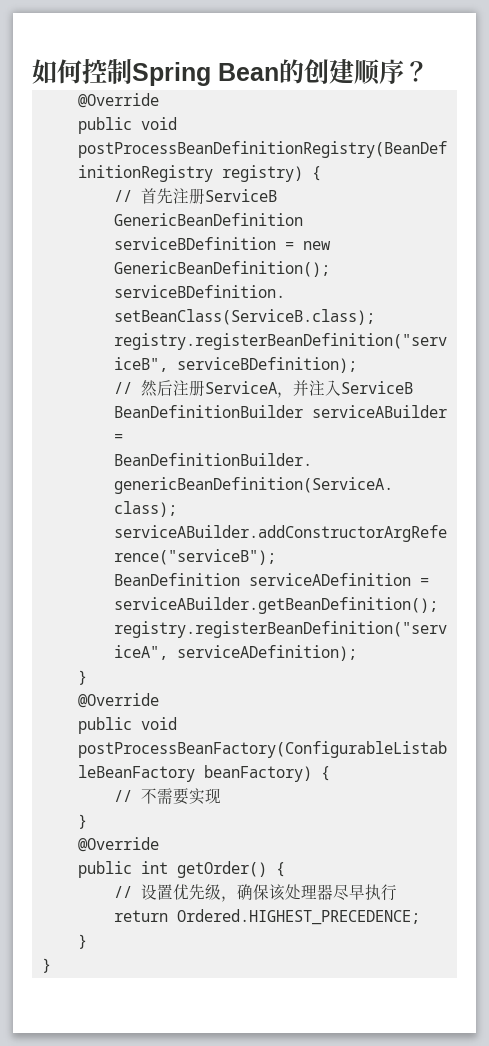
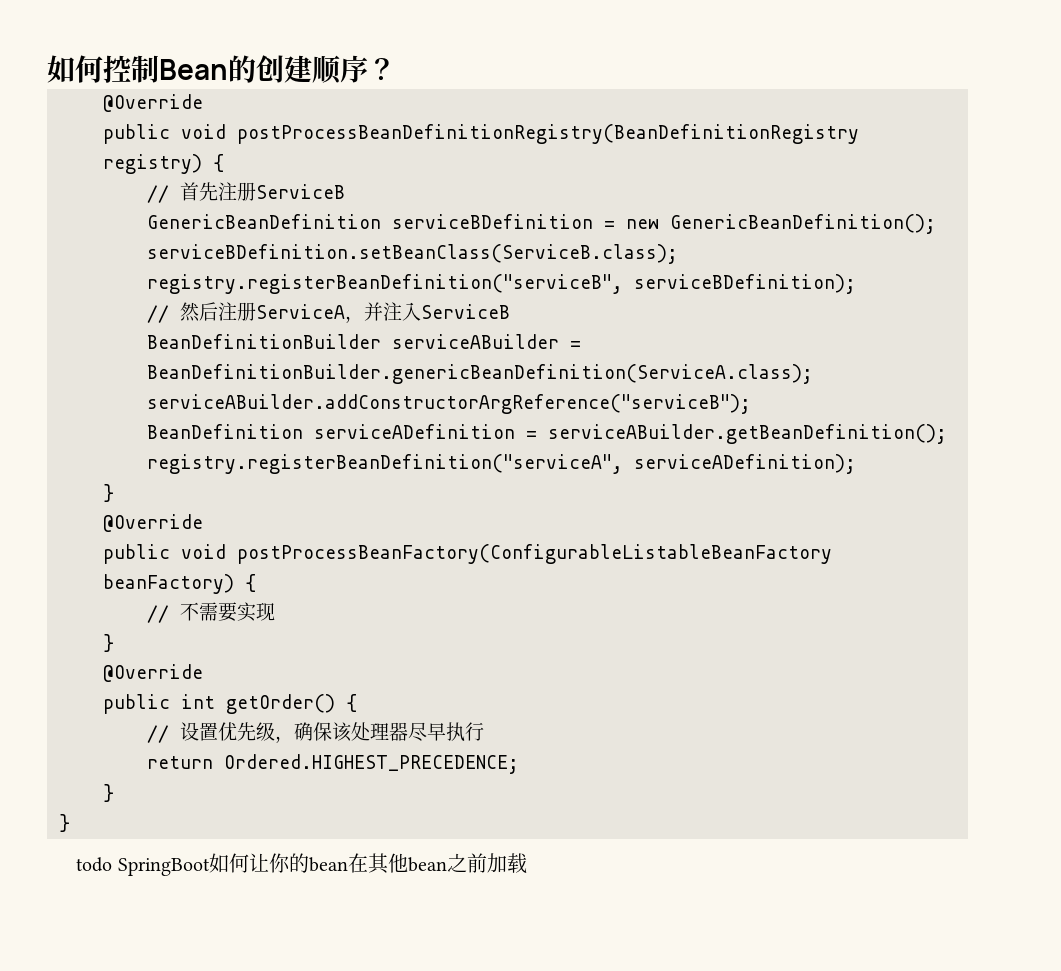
[132,62,211,86] Spring -> (159, 69) none
(51, 965) none -> [76,853,527,876] // todo SpringBoot如何让你的bean在其他bean之前加载

